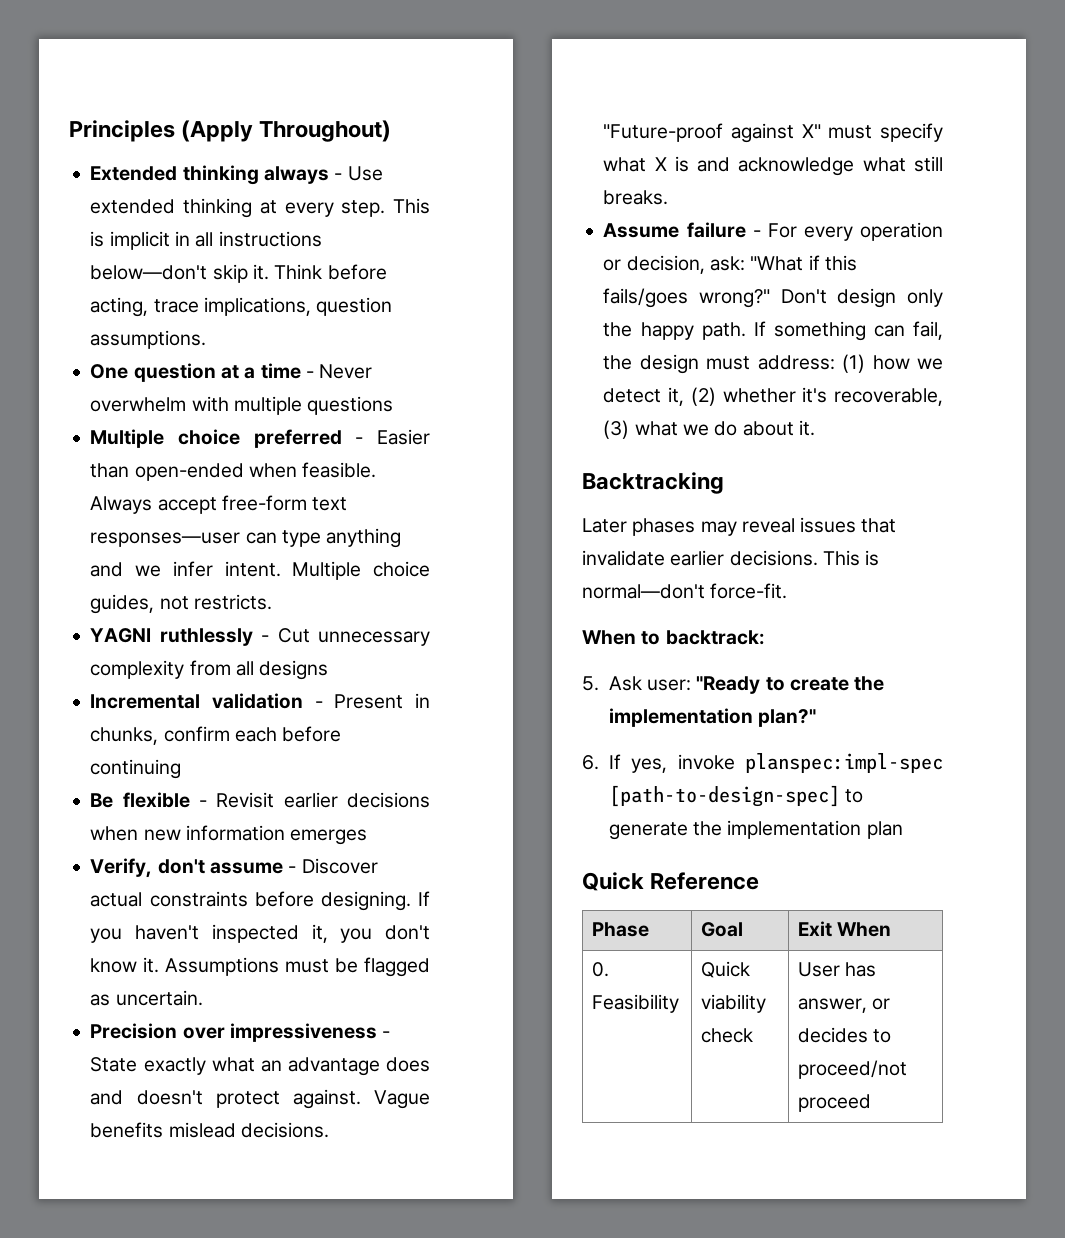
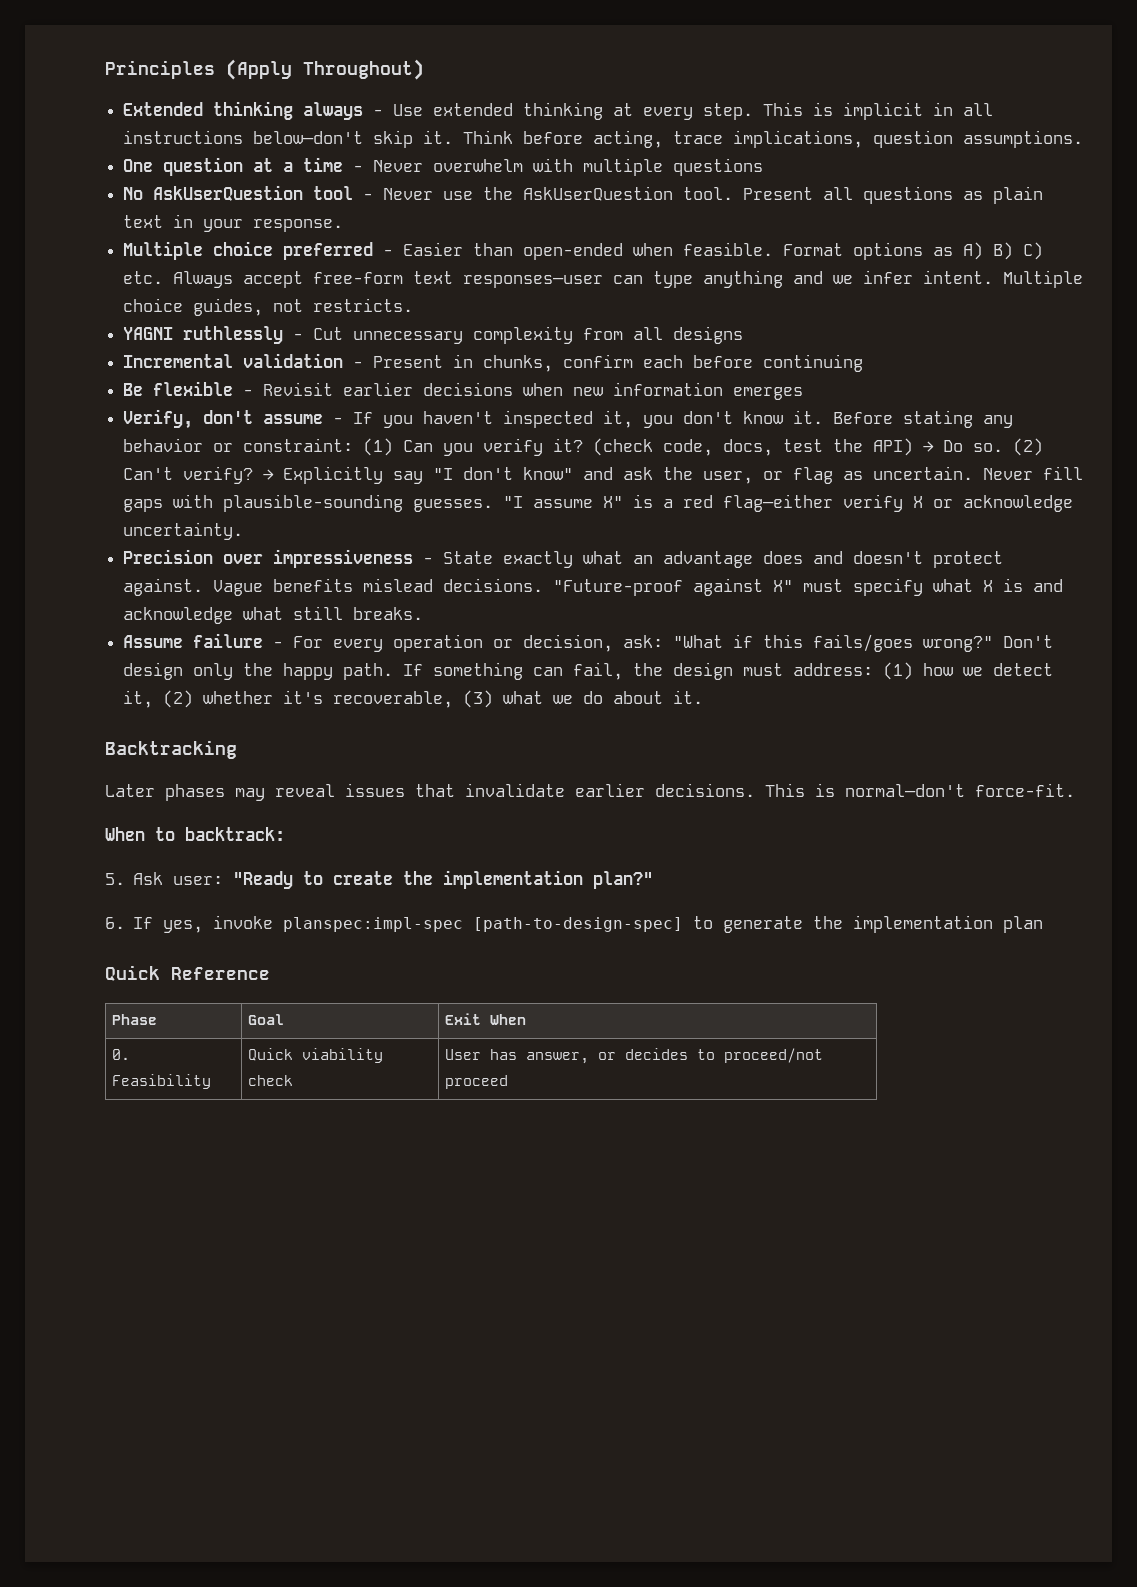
(394, 405) none -> [123,185,1044,204] [123,214,344,232] // No AskUserQuestion tool - Never use the AskUserQuestion tool. Present all questions as plain text in your response.
(377, 470) none -> [783,242,1044,260] [123,271,164,284] Format options as A) B) C) etc.
[301,858,378,874] [90,891,411,911] Discover actual constraints before designing. -> (344, 420) none
[165,957,431,977] [90,990,203,1006] Assumptions must be flagged as uncertain. -> [833,410,1014,428] [123,438,1044,456] [123,466,1084,484] [123,494,1074,512] [123,522,244,540] Before stating any behavior or constraint: (1) Can you verify it? (check code, docs, test the API) → Do so. (2) Can't verify? → Explicitly say "I don't know" and ask the user, or flag as uncertain. Never fill gaps with plausible-sounding guesses. "I assume X" is a red flag—either verify X or acknowledge uncertainty.

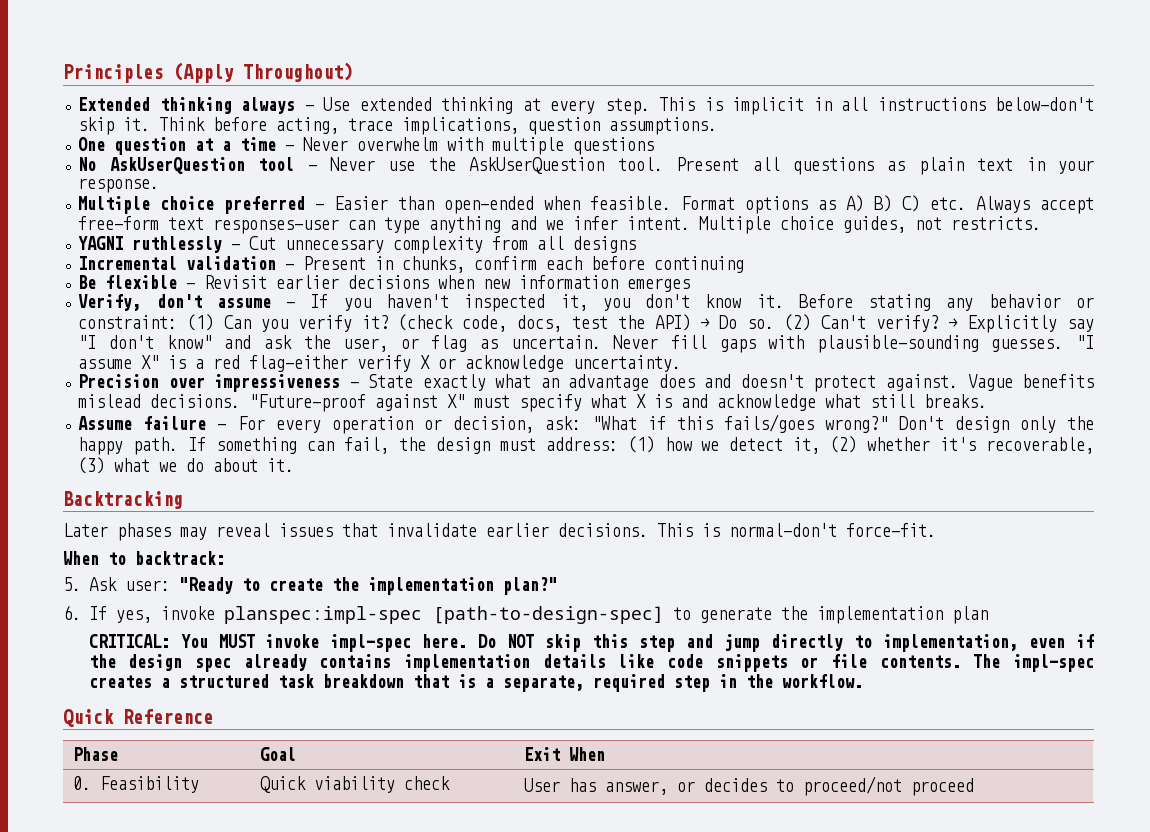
(1044, 924) none -> [88,634,1094,652] [88,654,1094,672] [88,674,863,692] // CRITICAL: You MUST invoke impl-spec here. Do NOT skip this step and jump directly to implementation, even if the design spec already contains implementation details like code snippets or file contents. The impl-spec creates a structured task breakdown that is a separate, required step in the workflow.

